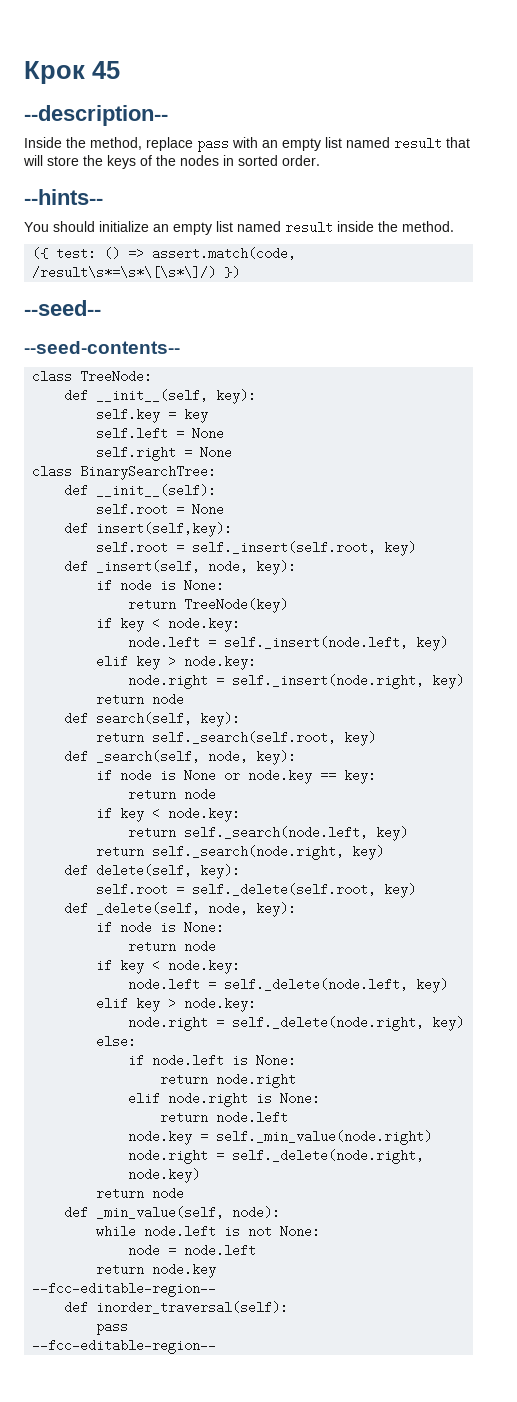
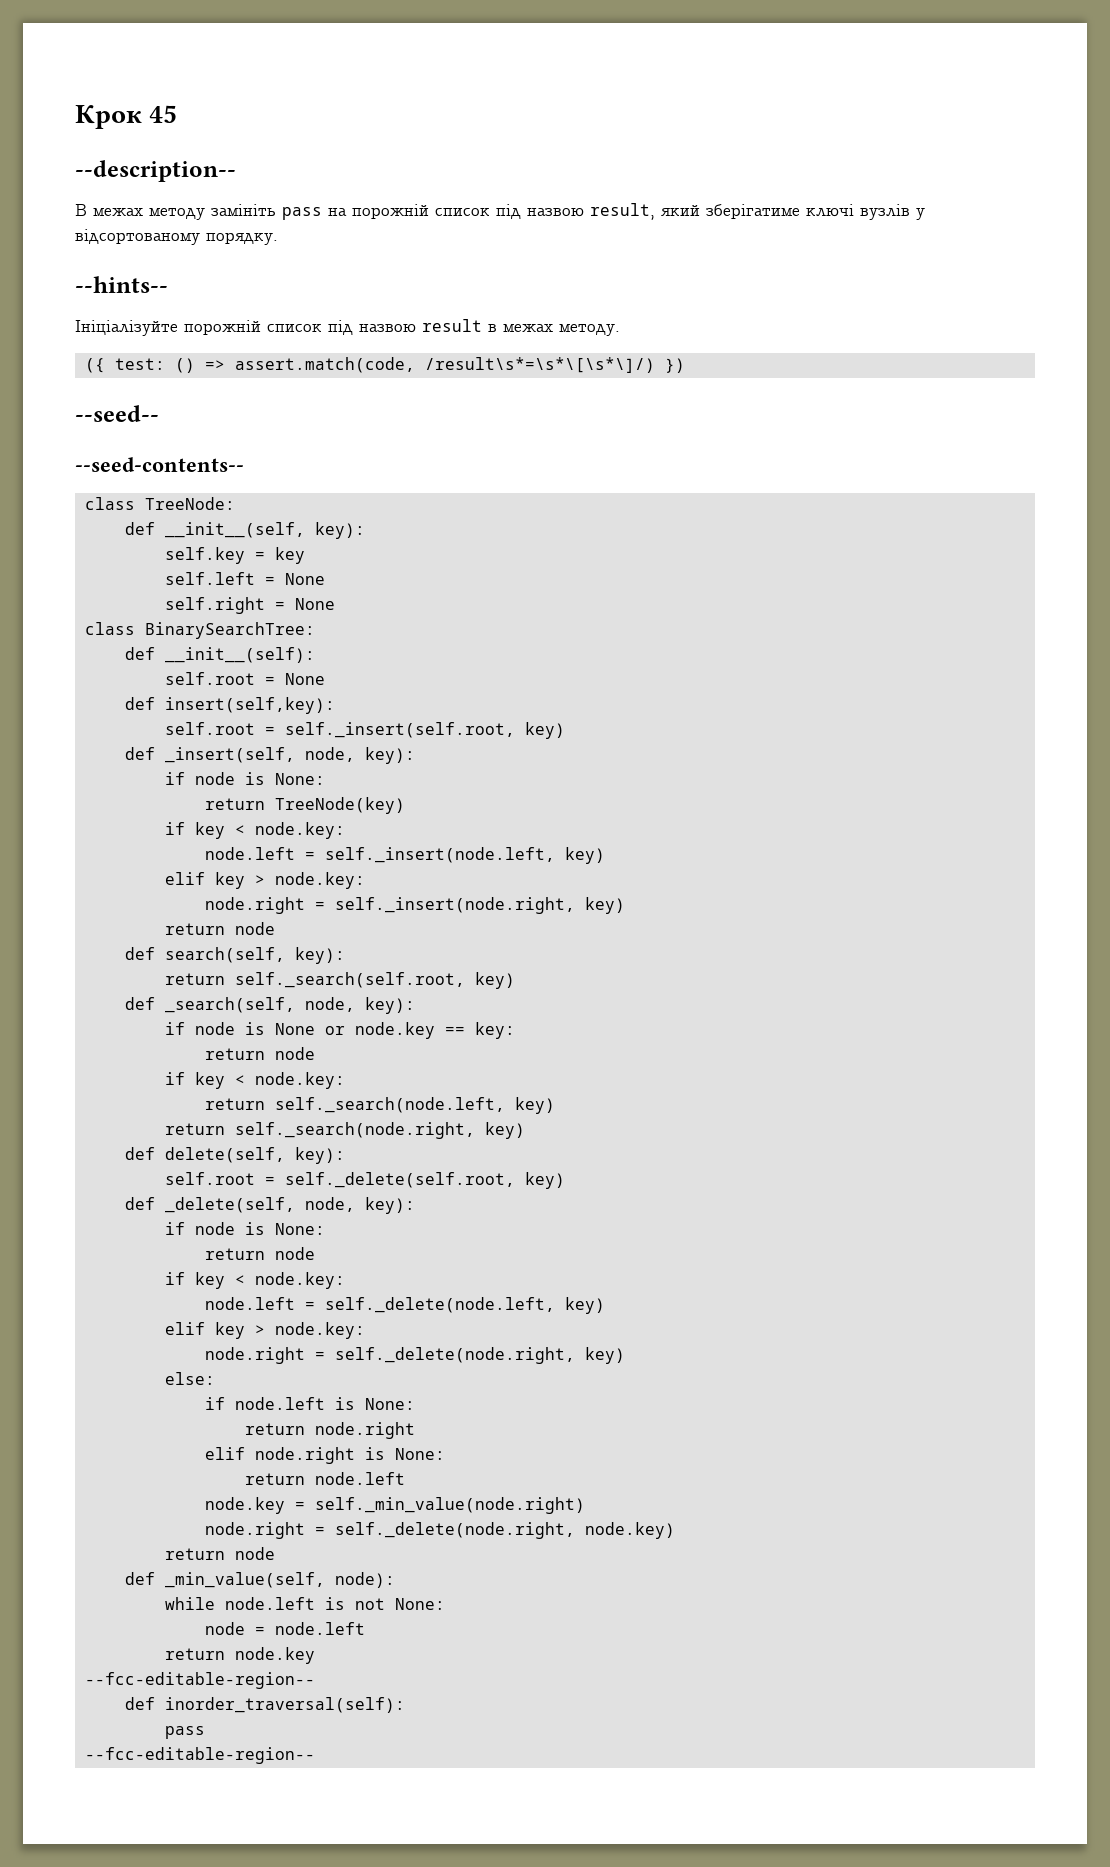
[24,137,470,152] [23,155,320,169] [24,189,103,205] [24,221,454,235] Inside the method, replace pass with an empty list named result that will store the keys of the nodes in sorted order. // --hints-- // You should initialize an empty list named result inside the method. -> [75,203,925,220] [75,229,278,245] [75,276,168,293] [75,319,620,336] В межах методу замініть pass на порожній список під назвою result, який зберігатиме ключі вузлів у відсортованому порядку. // --hints-- // Ініціалізуйте порожній список під назвою result в межах методу.

